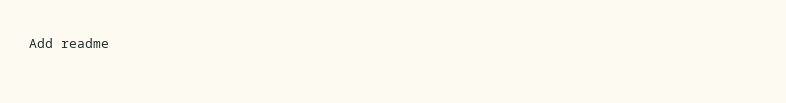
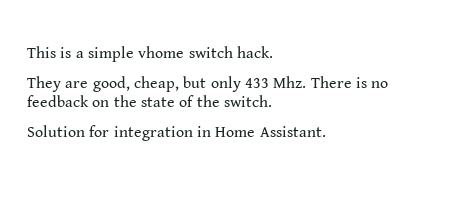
[29,38,109,48] Add readme -> [27,46,273,62] [27,76,389,92] [27,95,272,107] [27,125,326,141] This is a simple vhome switch hack. // They are good, cheap, but only 433 Mhz. There is no feedback on the state of the switch. // Solution for integration in Home Assistant.

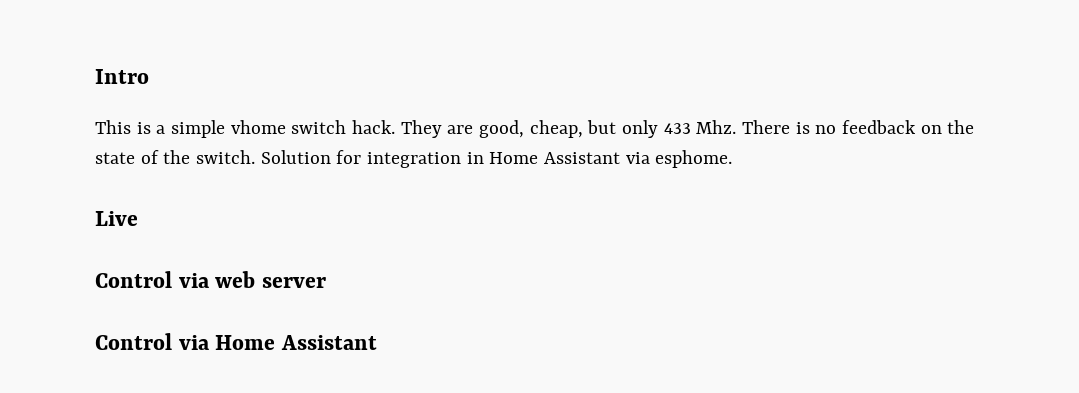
(27, 52) none -> [95,69,149,84] Intro //
(273, 52) // -> (396, 127) none
(272, 101) // -> (256, 157) none
[259,126,326,137] Assistant. -> [544,150,733,168] [95,211,138,226] [95,271,326,288] [95,333,377,350] Assistant via esphome. // Live // Control via web server // Control via Home Assistant

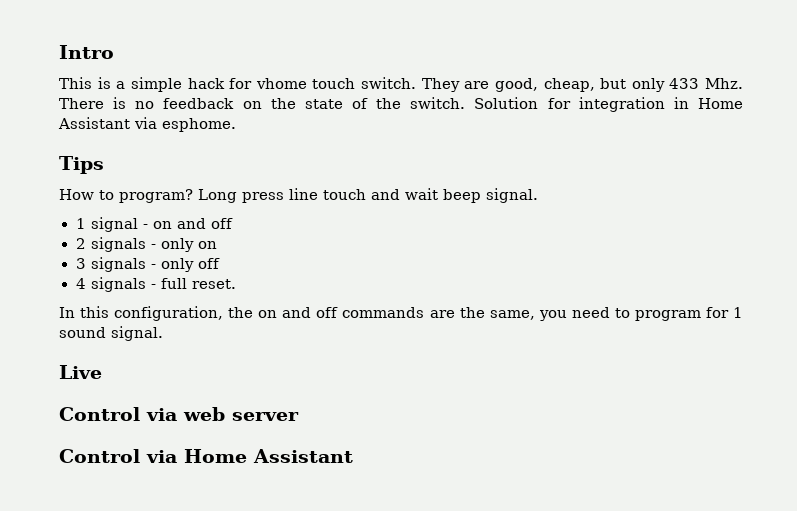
[230,120,396,134] vhome switch hack. -> [187,77,416,89] hack for vhome touch switch.
(733, 159) none -> [59,156,104,174] [59,188,538,203] [75,217,233,232] [75,237,217,252] [75,257,220,272] [75,277,236,292] [59,306,743,321] [59,326,163,341] // Tips // How to program? Long press line touch and wait beep signal. // 1 signal - on and off // 2 signals - only on // 3 signals - only off // 4 signals - full reset. // In this configuration, the on and off commands are the same, you need to program for 1 sound signal.

